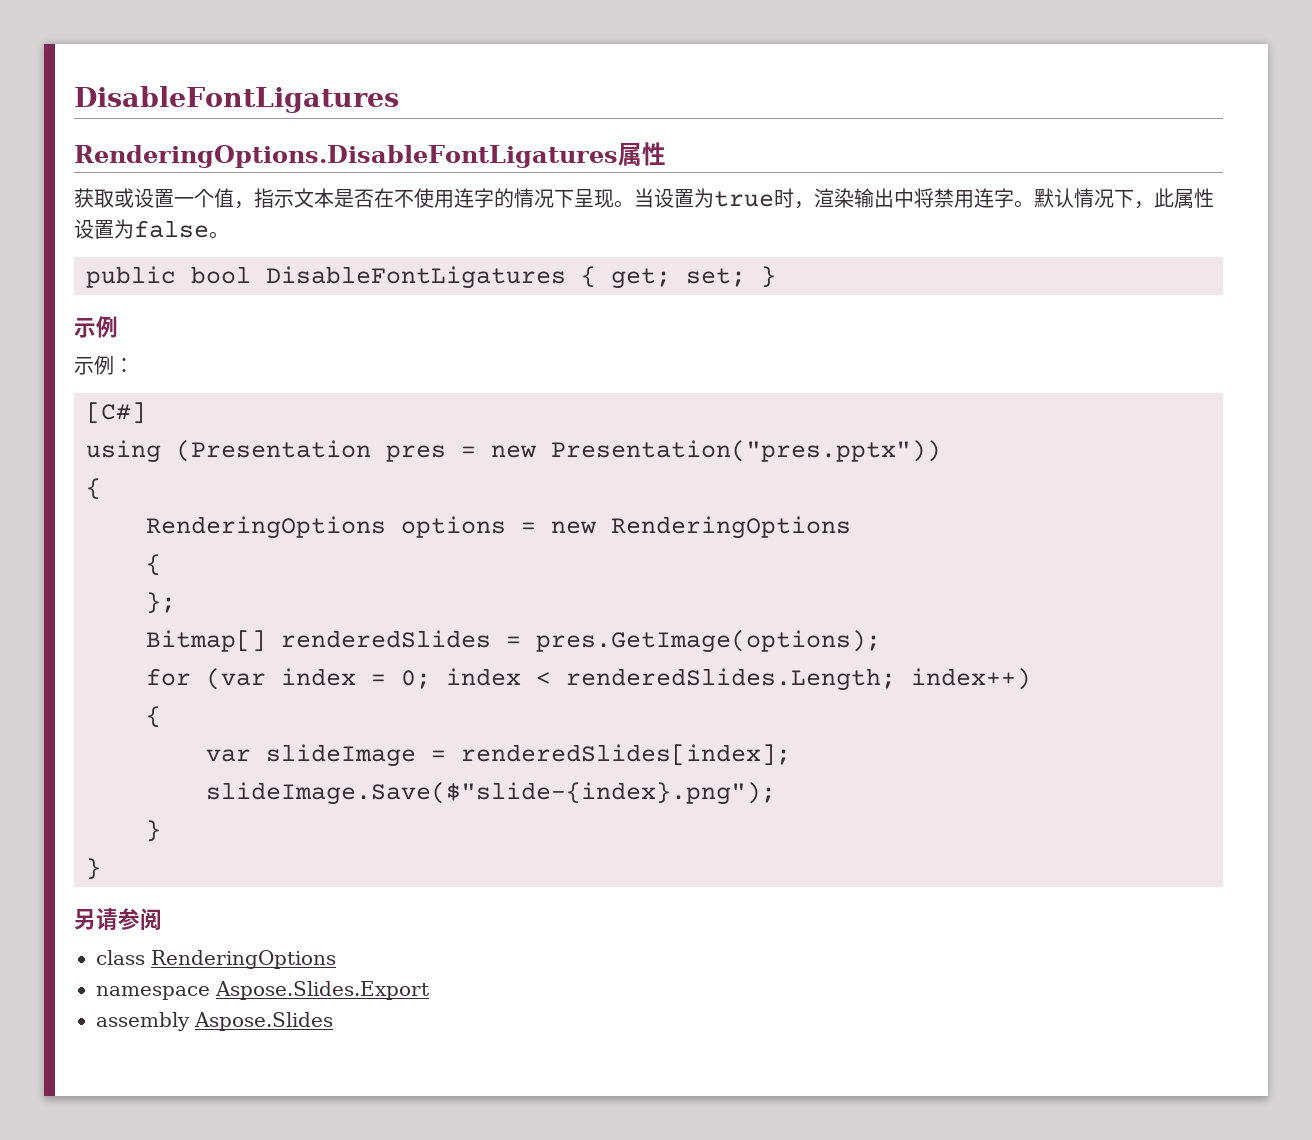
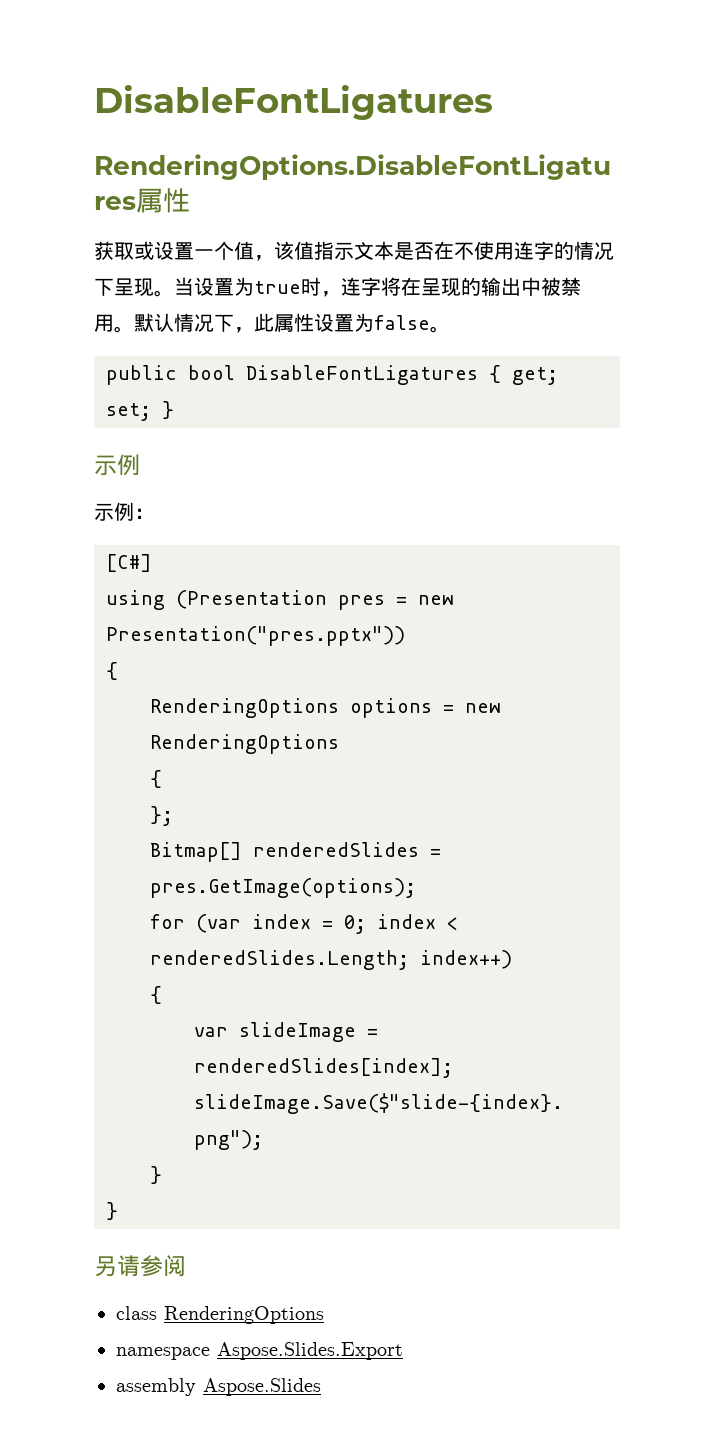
(254, 205) none -> [274,241,314,260] 该值
[814,188,1014,208] 渲染输出中将禁用连字 -> [341,277,581,297] [94,314,114,332] 连字将在呈现的输出中被禁用

